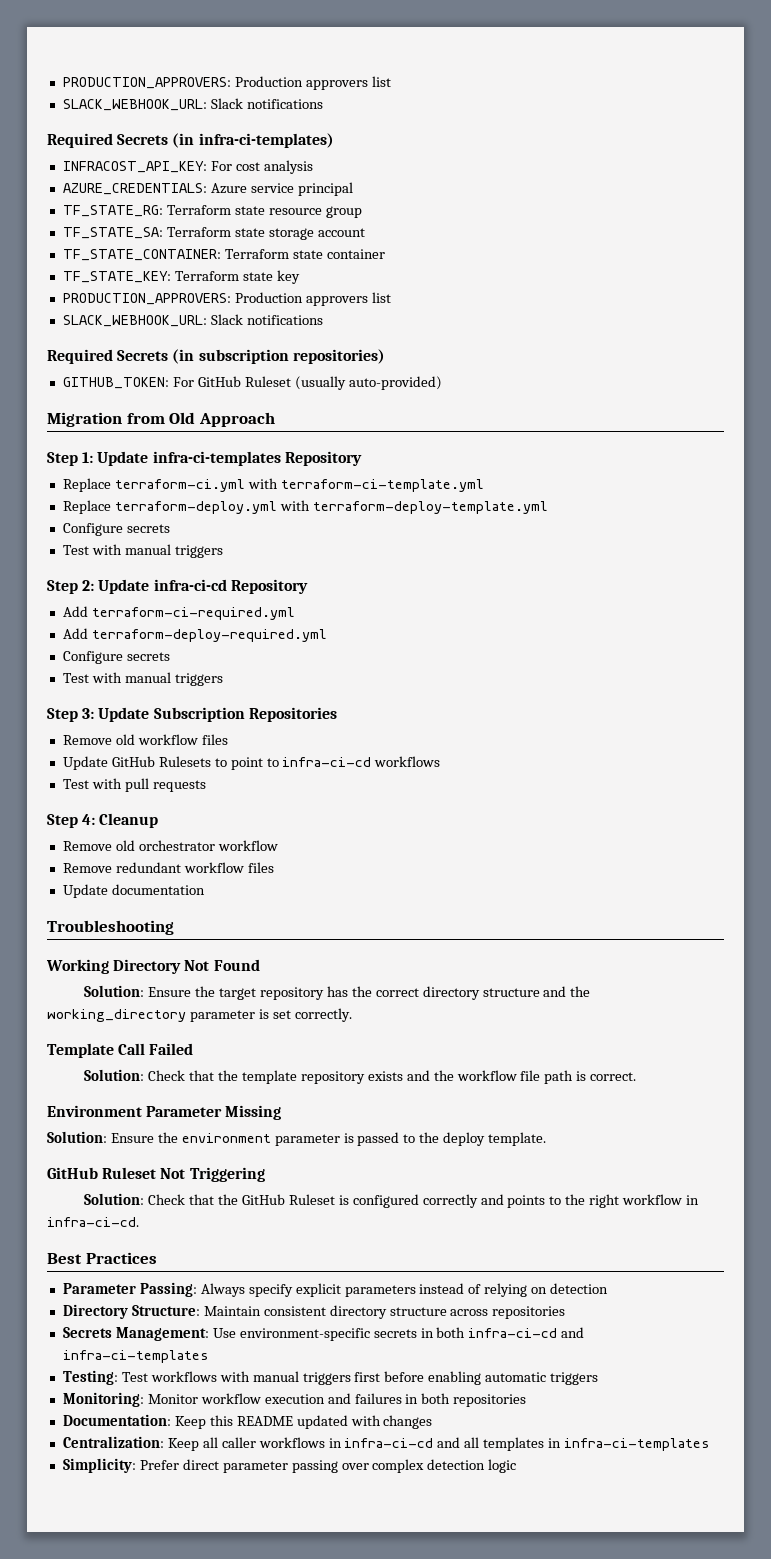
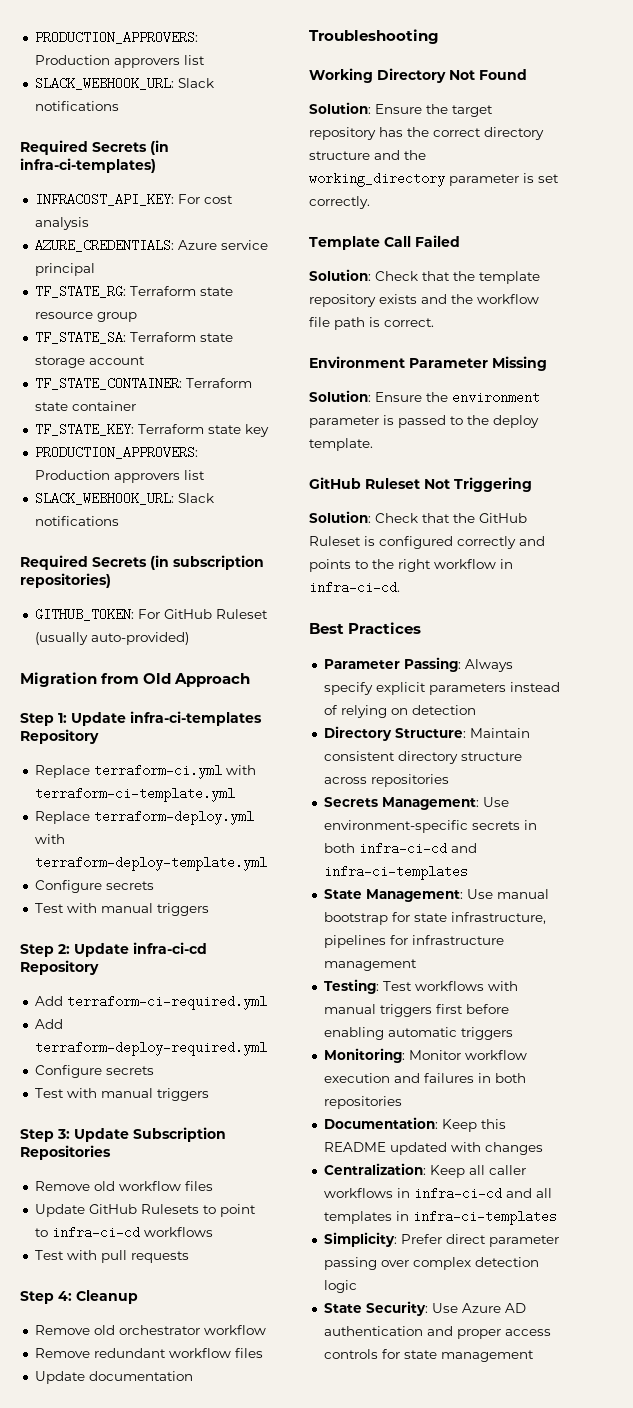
(209, 1356) none -> [323,889,549,902] [323,912,546,925] [323,935,504,948] [323,959,417,971] // State Management: Use manual bootstrap for state infrastructure, pipelines for infrastructure management
(517, 1466) none -> [323,1301,526,1316] [323,1326,551,1339] [323,1349,534,1362] // State Security: Use Azure AD authentication and proper access controls for state management

